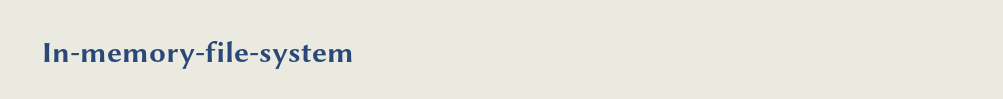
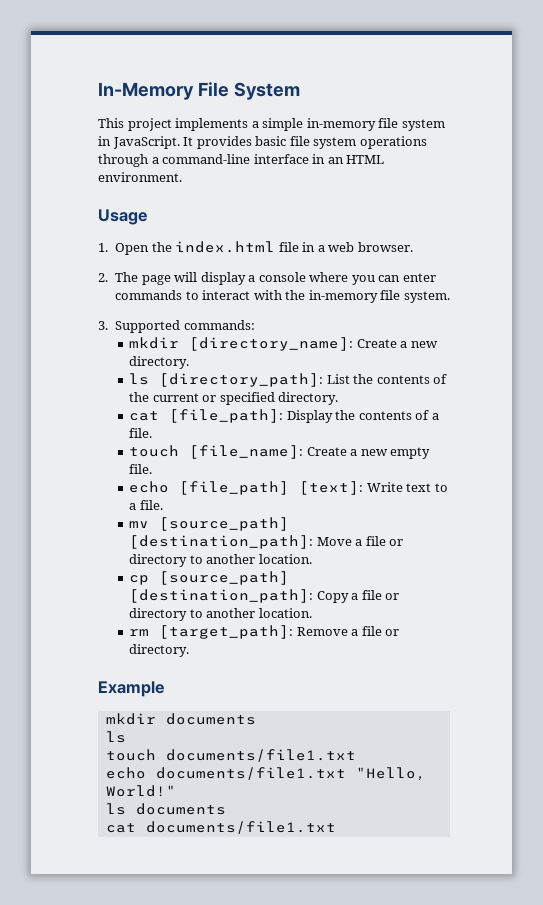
[42,41,354,69] In-memory-file-system -> [98,82,300,100] [98,118,445,131] [98,136,427,149] [98,154,385,167] [98,172,182,182] [98,209,147,225] [98,241,413,255] [98,272,436,285] [115,290,450,303] [98,320,255,333] [129,337,438,351] [129,356,190,369] [129,373,448,387] [129,392,339,405] [129,409,439,423] [129,428,153,438] [129,445,431,459] [129,464,153,474] [129,481,448,495] [129,500,163,510] [129,517,290,531] [129,535,404,549] [129,554,312,567] [129,571,290,585] [129,589,400,603] [129,608,312,621] [129,625,400,639] [129,644,190,657] [98,681,164,697] [105,713,256,725] [105,731,126,743] [105,749,356,762] [105,767,426,781] [105,785,176,797] [105,803,226,815] [105,821,336,834] In-Memory File System // This project implements a simple in-memory file system in JavaScript. It provides basic file system operations through a command-line interface in an HTML environment. // Usage // 1. Open the index.html file in a web browser. // 2. The page will display a console where you can enter commands to interact with the in-memory file system. // 3. Supported commands: // mkdir [directory_name]: Create a new directory. // ls [directory_path]: List the contents of the current or specified directory. // cat [file_path]: Display the contents of a file. // touch [file_name]: Create a new empty file. // echo [file_path] [text]: Write text to a file. // mv [source_path] [destination_path]: Move a file or directory to another location. // cp [source_path] [destination_path]: Copy a file or directory to another location. // rm [target_path]: Remove a file or directory. // Example // mkdir documents // ls // touch documents/file1.txt // echo documents/file1.txt "Hello, World!" // ls documents // cat documents/file1.txt

